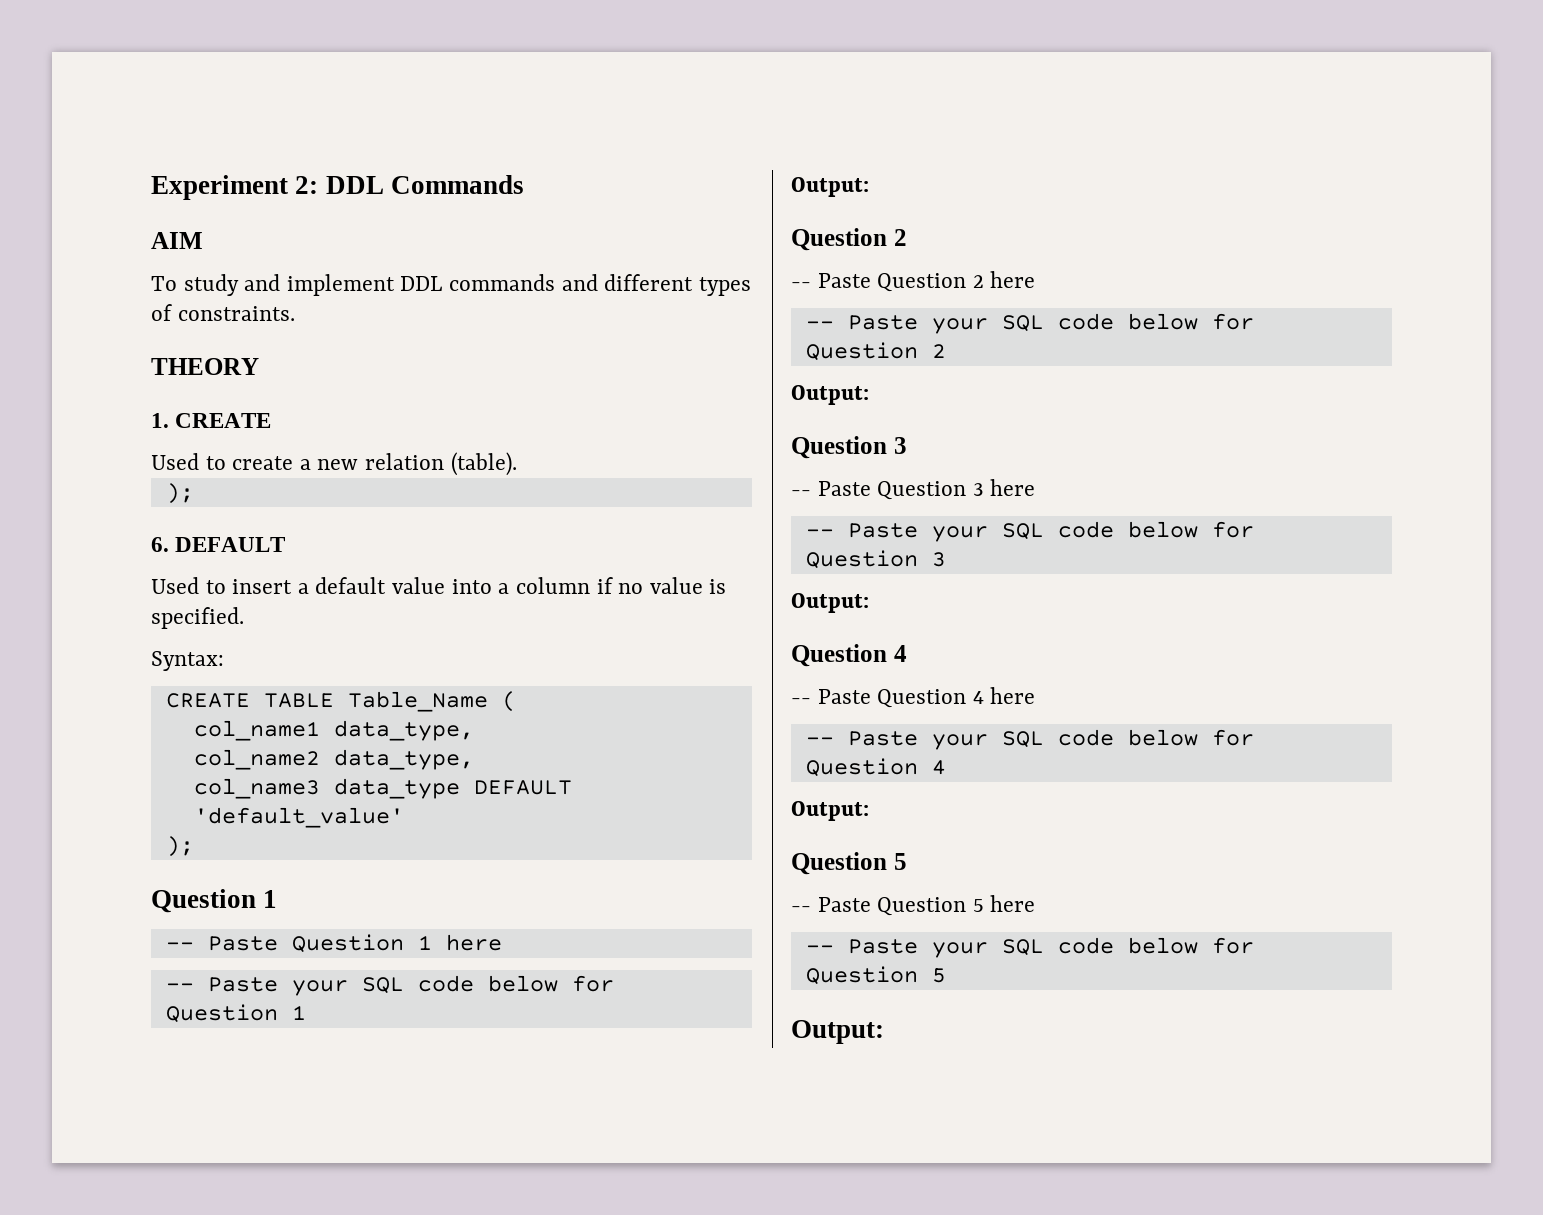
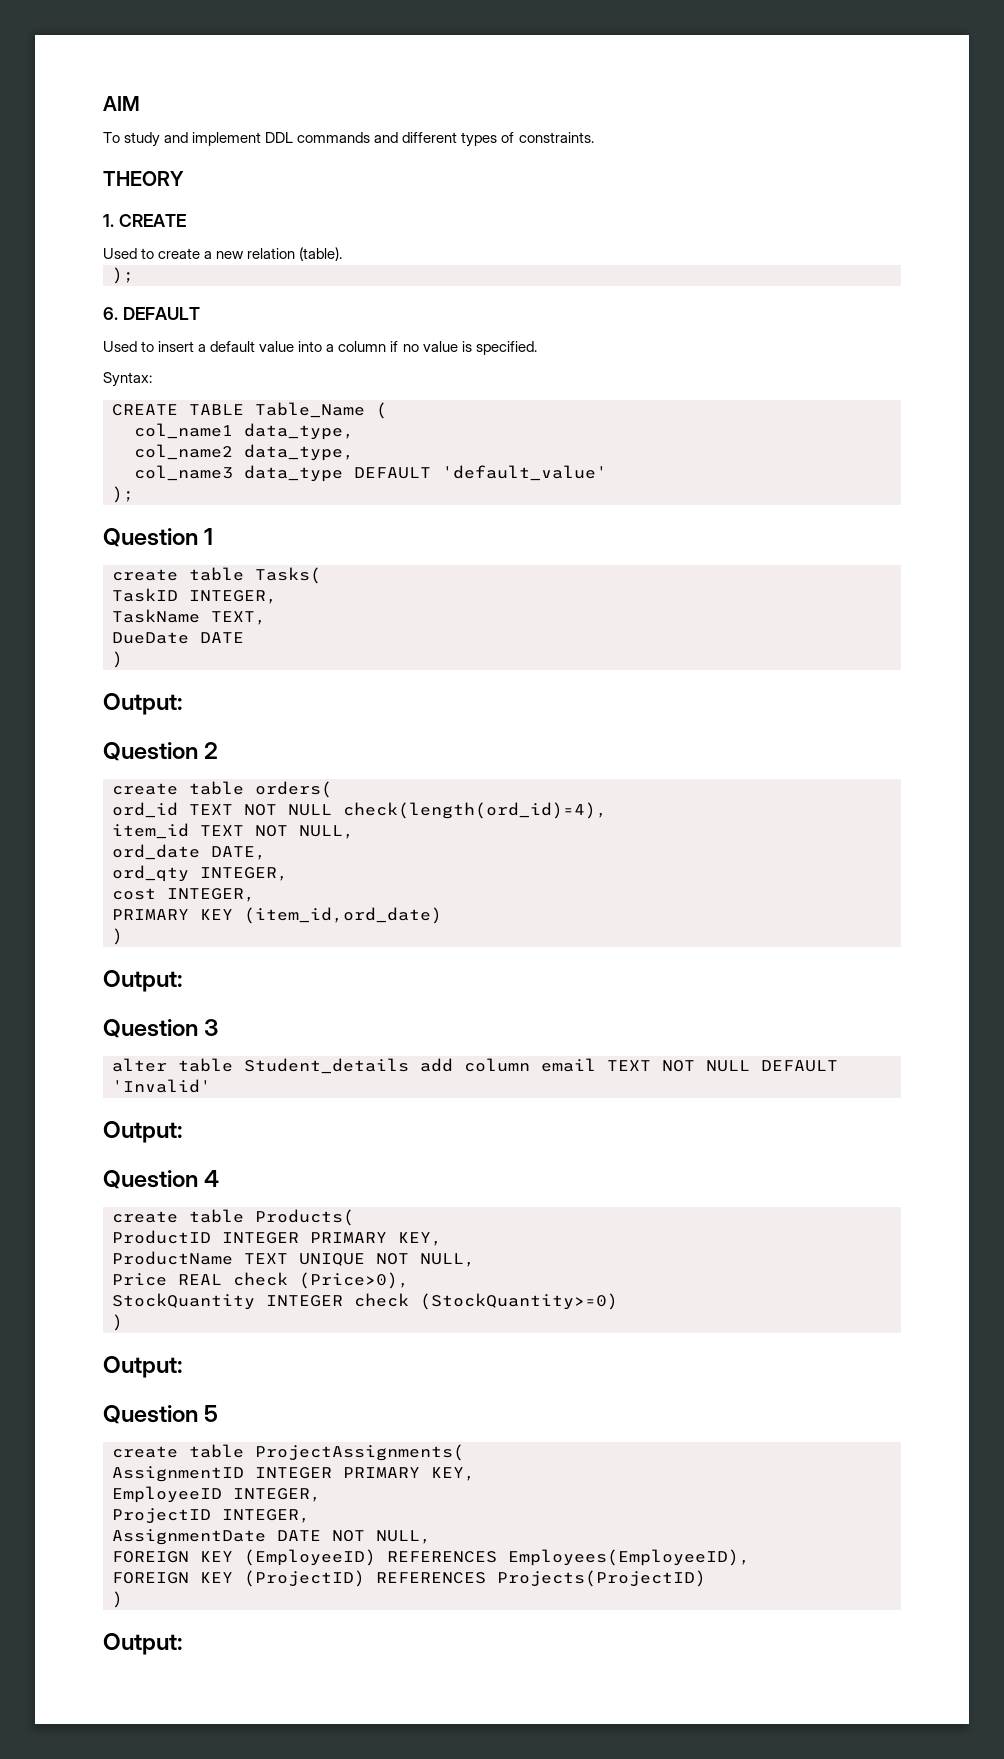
[151,175,524,200] Experiment 2: DDL Commands // -> (103, 103) none
[165,934,502,953] [165,975,614,996] [165,1004,306,1023] [791,177,869,197] [791,228,907,251] [791,271,1036,292] [805,313,1254,334] [805,342,946,361] [791,385,869,405] [791,436,907,459] [791,479,1036,500] [805,521,1254,542] [805,550,946,569] [791,593,869,613] [791,644,907,667] [791,687,1036,708] [805,729,1254,750] [805,758,946,777] [791,801,869,821] [791,852,907,875] [791,895,1036,916] [805,937,1254,958] [805,966,946,985] -- Paste Question 1 here // -- Paste your SQL code below for Question 1 // Output: // Question 2 // -- Paste Question 2 here // -- Paste your SQL code below for Question 2 // Output: // Question 3 // -- Paste Question 3 here // -- Paste your SQL code below for Question 3 // Output: // Question 4 // -- Paste Question 4 here // -- Paste your SQL code below for Question 4 // Output: // Question 5 // -- Paste Question 5 here // -- Paste your SQL code below for Question 5 -> [112,567,321,584] [112,588,277,604] [112,609,266,625] [112,632,244,644] [112,651,123,668] [103,693,183,715] [103,742,219,761] [112,781,332,798] [112,802,607,819] [112,823,354,839] [112,844,266,860] [112,865,288,882] [112,888,255,902] [112,907,442,924] [112,928,123,945] [103,970,183,992] [103,1019,219,1038] [112,1058,838,1074] [112,1079,211,1093] [103,1121,183,1143] [103,1170,220,1189] [112,1209,354,1226] [112,1230,442,1246] [112,1251,475,1267] [112,1272,409,1289] [112,1293,618,1310] [112,1314,123,1331] [103,1356,183,1378] [103,1405,219,1424] [112,1444,464,1461] [112,1466,475,1482] [112,1486,321,1503] [112,1508,310,1524] [112,1529,431,1545] [112,1549,750,1566] [112,1570,706,1587] [112,1591,123,1608] create table Tasks( // TaskID INTEGER, // TaskName TEXT, // DueDate DATE // ) // Output: // Question 2 // create table orders( // ord_id TEXT NOT NULL check(length(ord_id)=4), // item_id TEXT NOT NULL, // ord_date DATE, // ord_qty INTEGER, // cost INTEGER, // PRIMARY KEY (item_id,ord_date) // ) // Output: // Question 3 // alter table Student_details add column email TEXT NOT NULL DEFAULT 'Invalid' // Output: // Question 4 // create table Products( // ProductID INTEGER PRIMARY KEY, // ProductName TEXT UNIQUE NOT NULL, // Price REAL check (Price>0), // StockQuantity INTEGER check (StockQuantity>=0) // ) // Output: // Question 5 // create table ProjectAssignments( // AssignmentID INTEGER PRIMARY KEY, // EmployeeID INTEGER, // ProjectID INTEGER, // AssignmentDate DATE NOT NULL, // FOREIGN KEY (EmployeeID) REFERENCES Employees(EmployeeID), // FOREIGN KEY (ProjectID) REFERENCES Projects(ProjectID) // )

